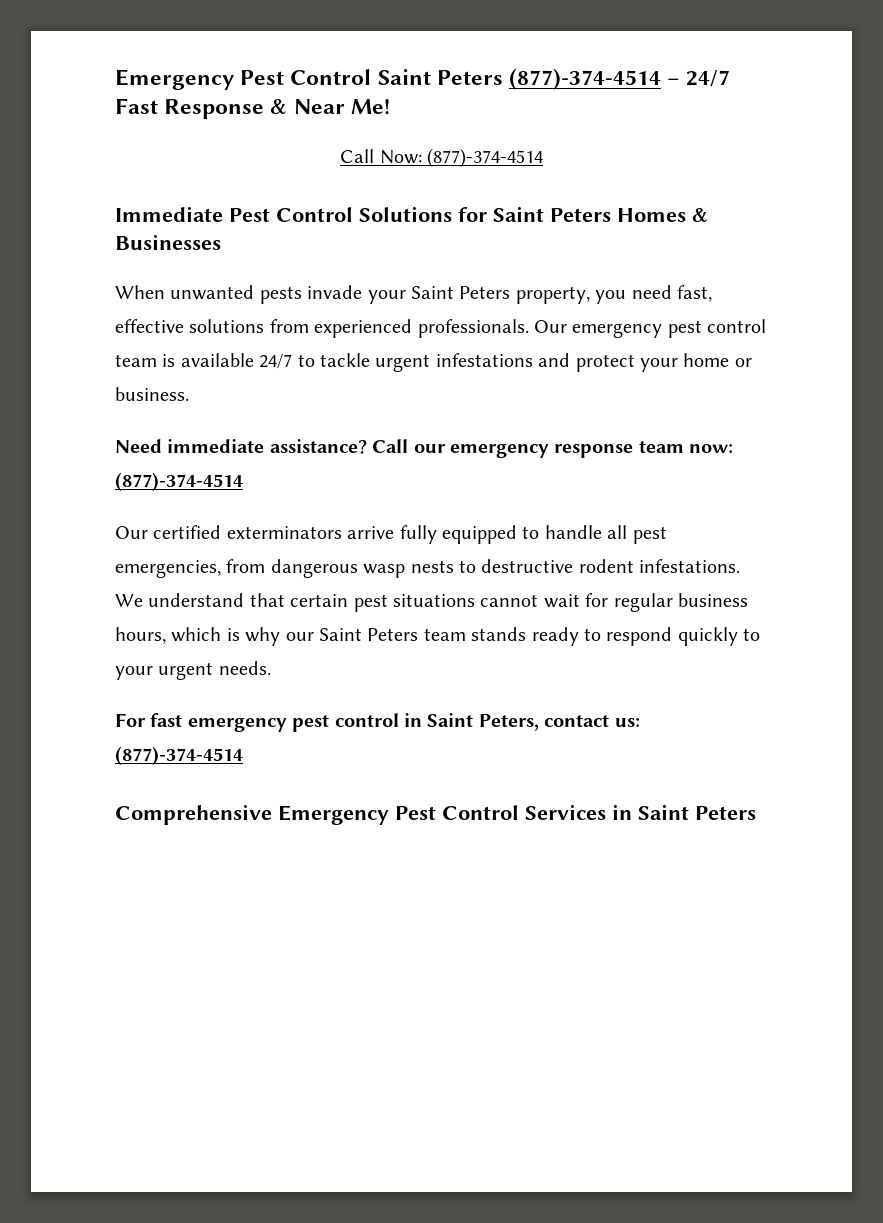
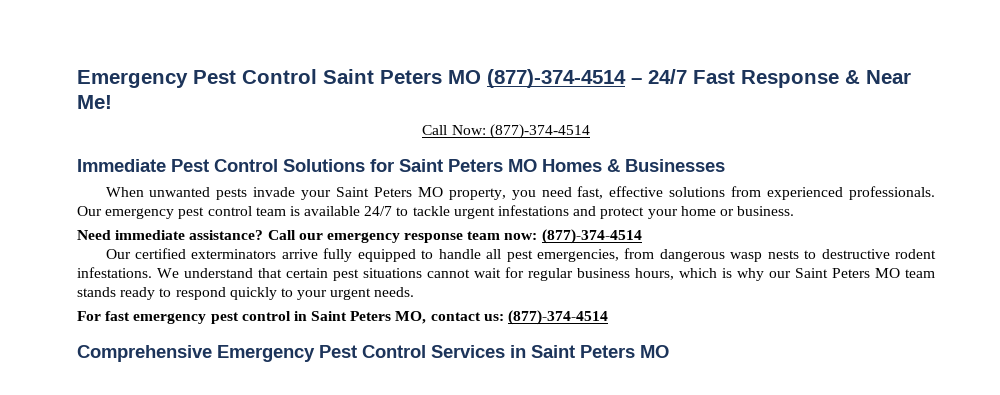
(503, 77) none -> [448,70,481,84] MO
(611, 215) none -> [508,159,537,172] MO
(511, 292) none -> [417,187,443,197] MO
(419, 634) none -> [875,268,900,278] MO
[478,714,539,731] Peters, -> [350,311,427,324] Peters MO,
(756, 813) none -> [640,345,669,358] MO

